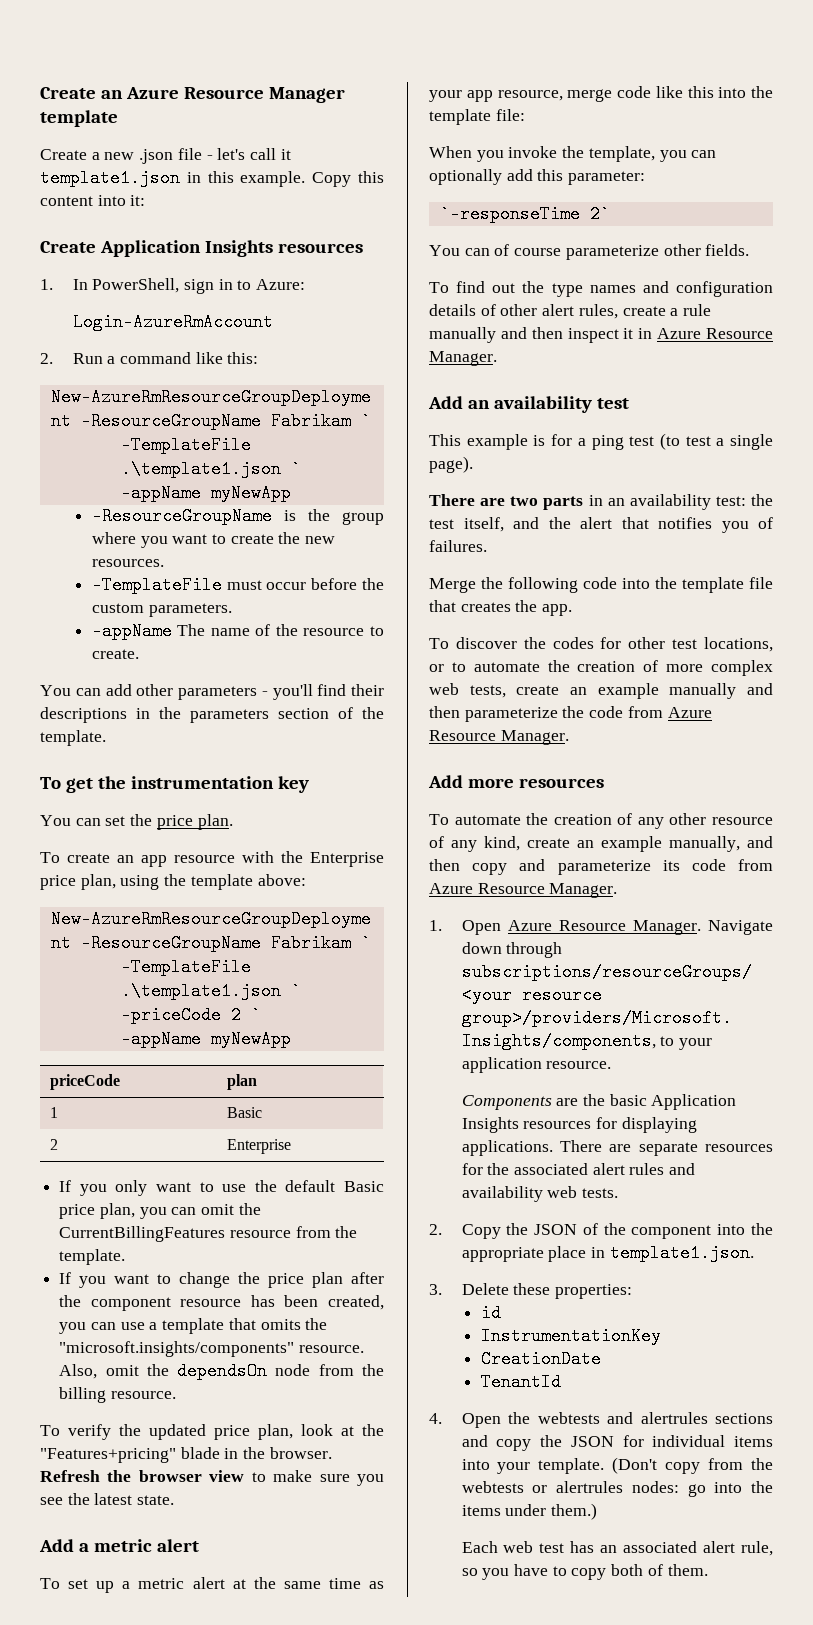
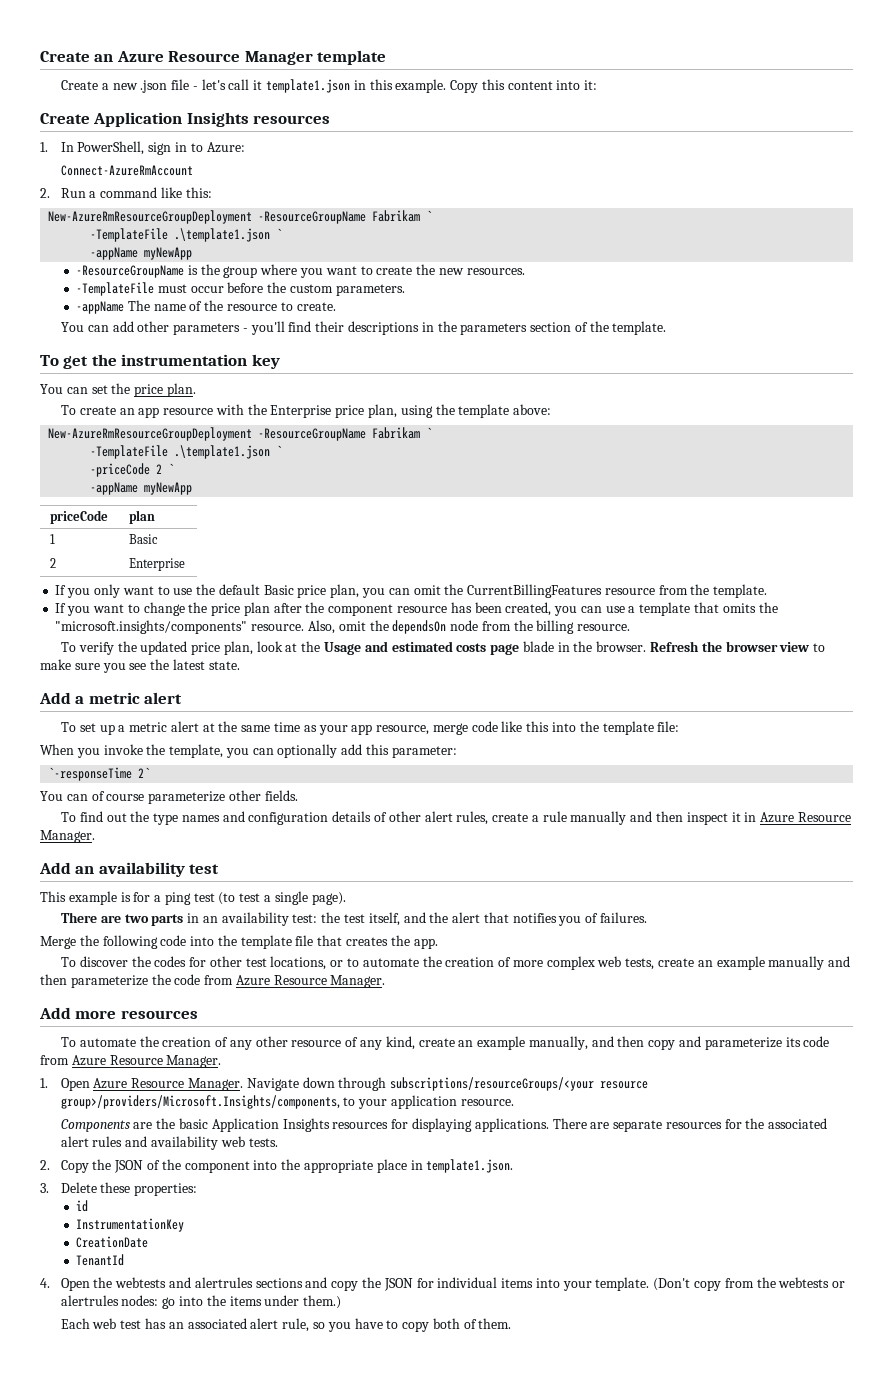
[72,313,273,331] Login-AzureRmAccount -> [60,165,193,176] Connect-AzureRmAccount
[40,1448,176,1463] "Features+pricing" -> [324,641,520,655] Usage and estimated costs page

